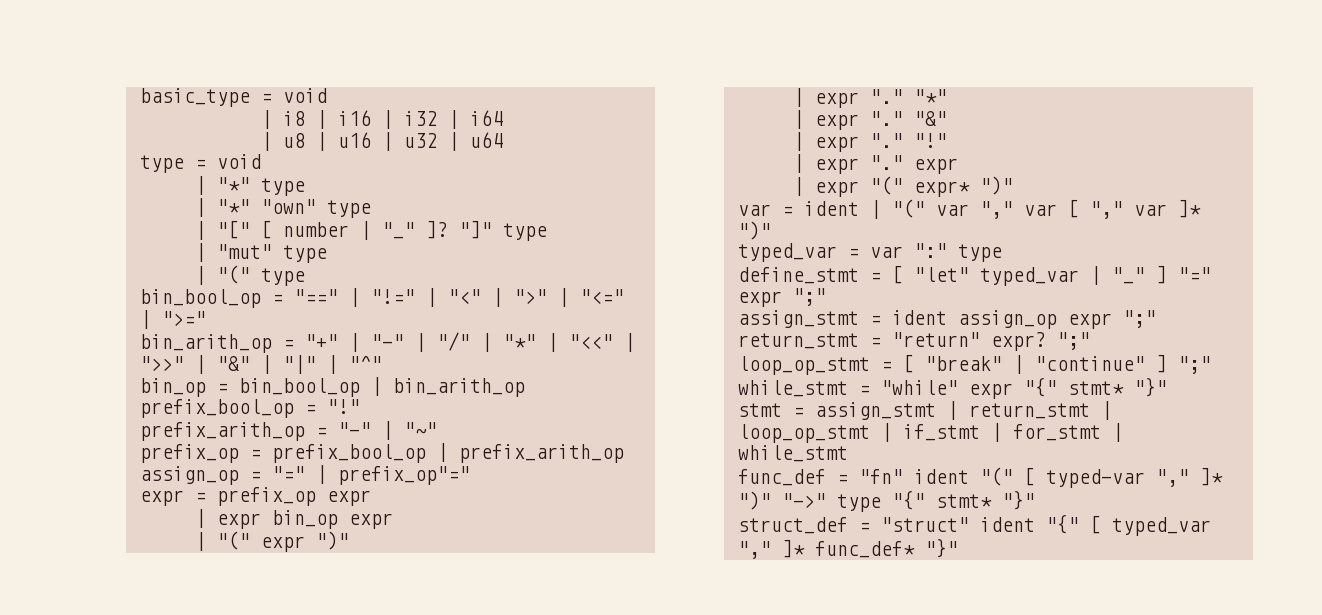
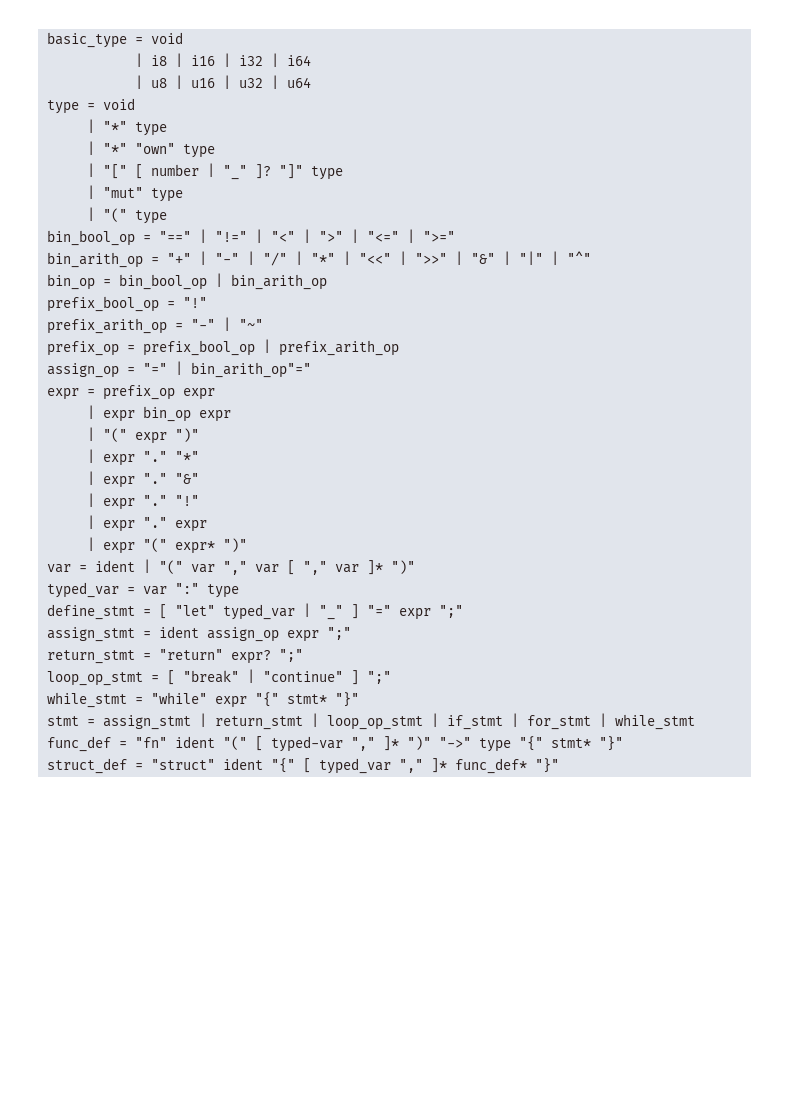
[337,466,470,485] prefix_op"=" -> [191,362,312,378] bin_arith_op"="

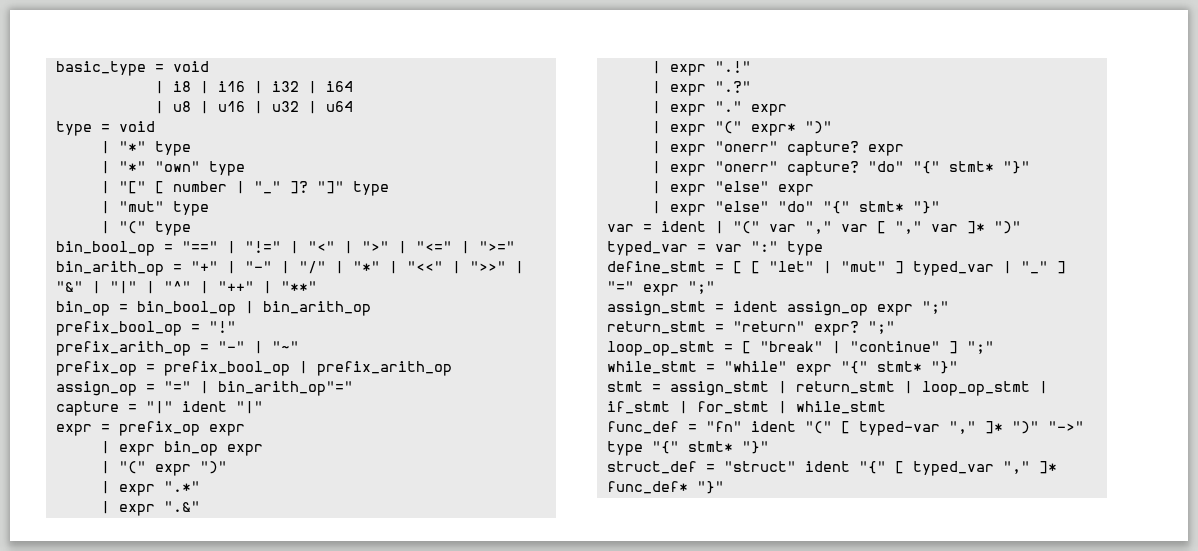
(592, 257) none -> [199,281,317,294] | "++" | "**"
(312, 370) none -> [55,401,263,416] // capture = "|" ident "|"
[143,451,200,462] [87,471,200,488] [87,493,200,510] "." "*" // | expr "." "&" // | expr "." "!" -> [163,481,200,492] [100,501,200,516] [651,61,751,76] [651,81,751,96] ".*" // | expr ".&" // | expr ".!" // | expr ".?"
(248, 545) none -> [651,141,904,156] [651,161,1030,176] [651,181,814,196] [651,201,940,216] // | expr "onerr" capture? expr // | expr "onerr" capture? "do" "{" stmt* "}" // | expr "else" expr // | expr "else" "do" "{" stmt* "}"
[175,605,216,616] "let" -> [750,261,904,274] [ "let" | "mut" ]

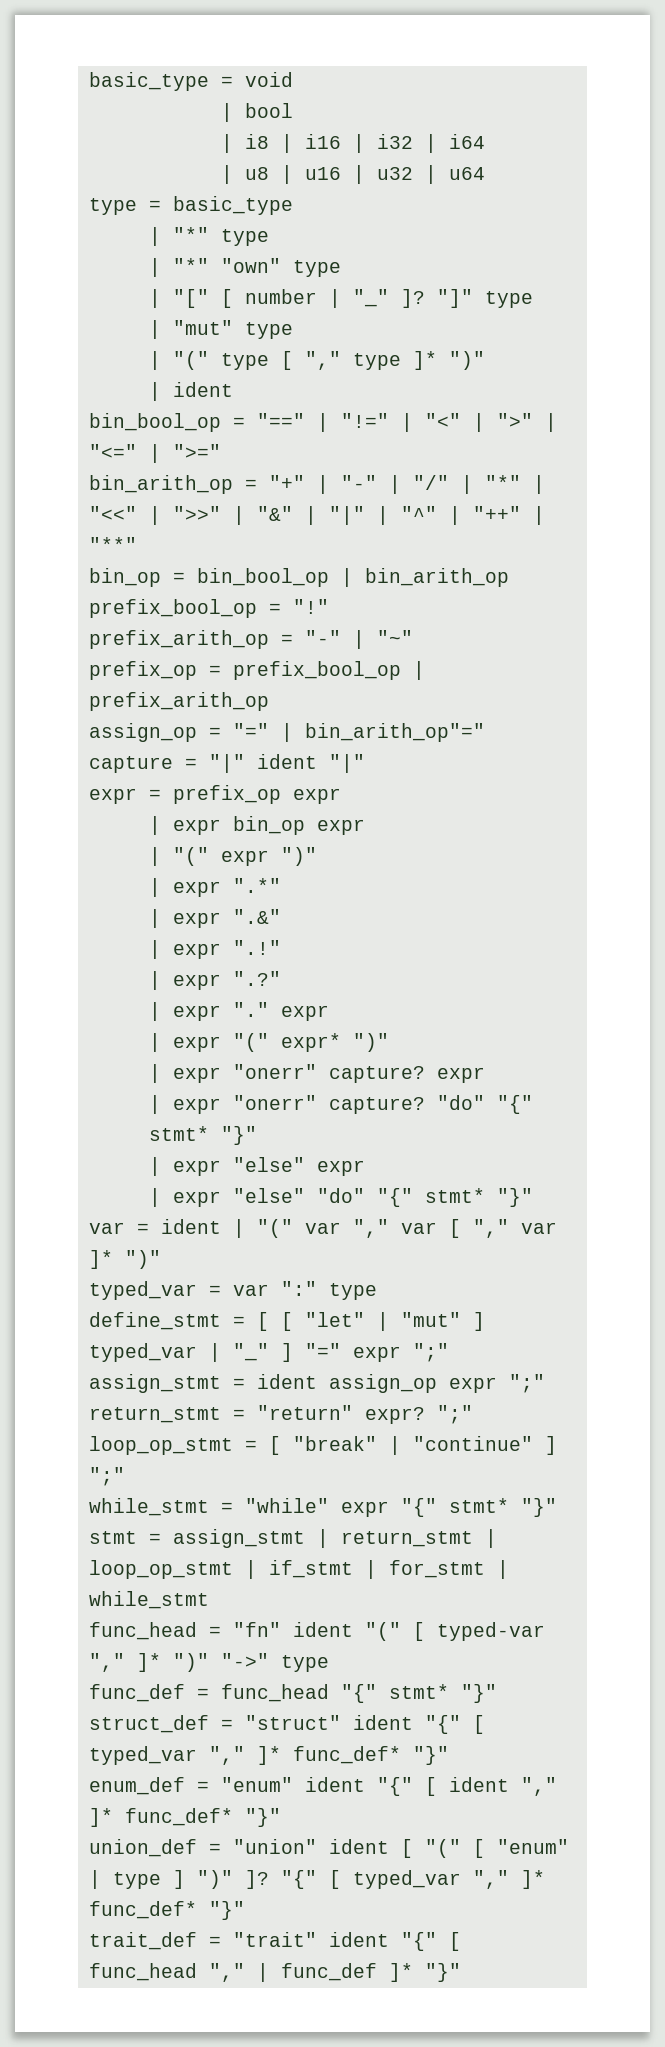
(209, 66) none -> [221,103,294,122] // | bool
[118,121,155,132] void -> [173,196,294,215] basic_type
(191, 228) none -> [281,351,486,370] [149,382,234,401] [ "," type ]* ")" // | ident
[606,421,679,434] func_def -> [89,1622,198,1640] func_head
(643, 448) none -> [89,1684,330,1702] // func_def = func_head
(724, 487) none -> [89,1777,558,1796] [89,1808,282,1827] [89,1839,570,1858] [89,1870,546,1889] [89,1901,246,1920] [89,1932,462,1951] [89,1963,462,1982] // enum_def = "enum" ident "{" [ ident "," ]* func_def* "}" // union_def = "union" ident [ "(" [ "enum" | type ] ")" ]? "{" [ typed_var "," ]* func_def* "}" // trait_def = "trait" ident "{" [ func_head "," | func_def ]* "}"

